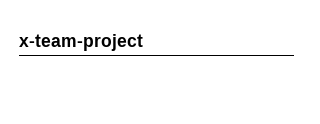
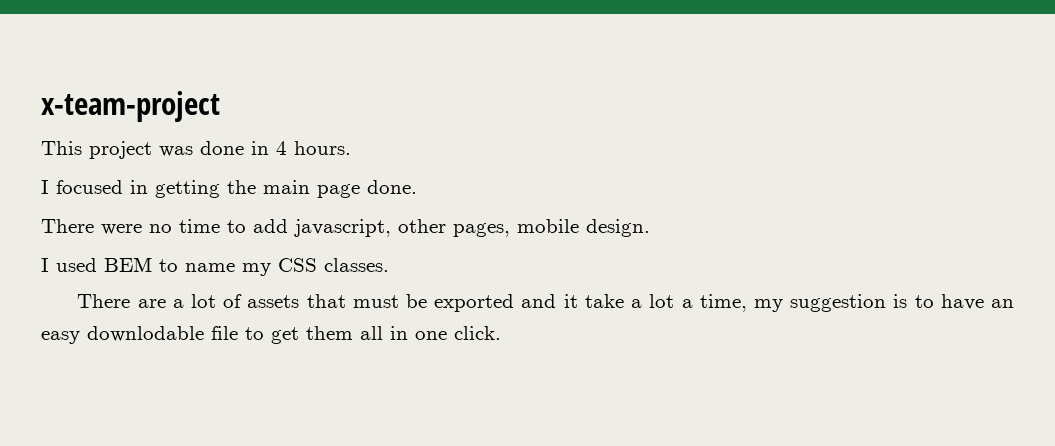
(143, 42) none -> [41,141,351,159] [41,180,417,198] [41,219,650,237] [41,257,389,276] [77,294,1015,312] [41,326,501,344] // This project was done in 4 hours. // I focused in getting the main page done. // There were no time to add javascript, other pages, mobile design. // I used BEM to name my CSS classes. // There are a lot of assets that must be exported and it take a lot a time, my suggestion is to have an easy downlodable file to get them all in one click.

